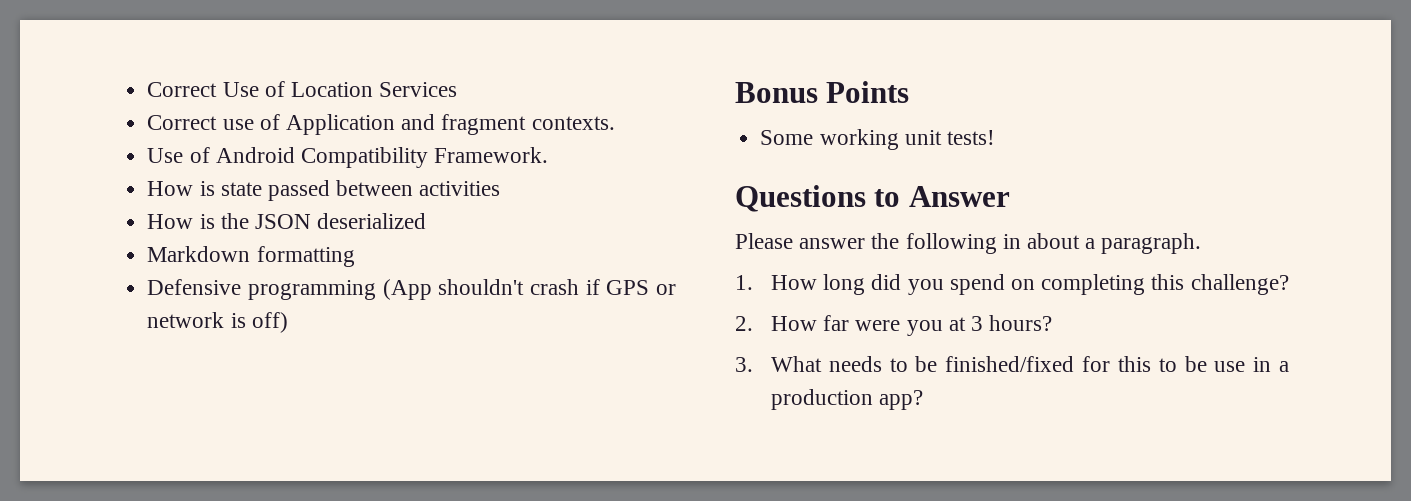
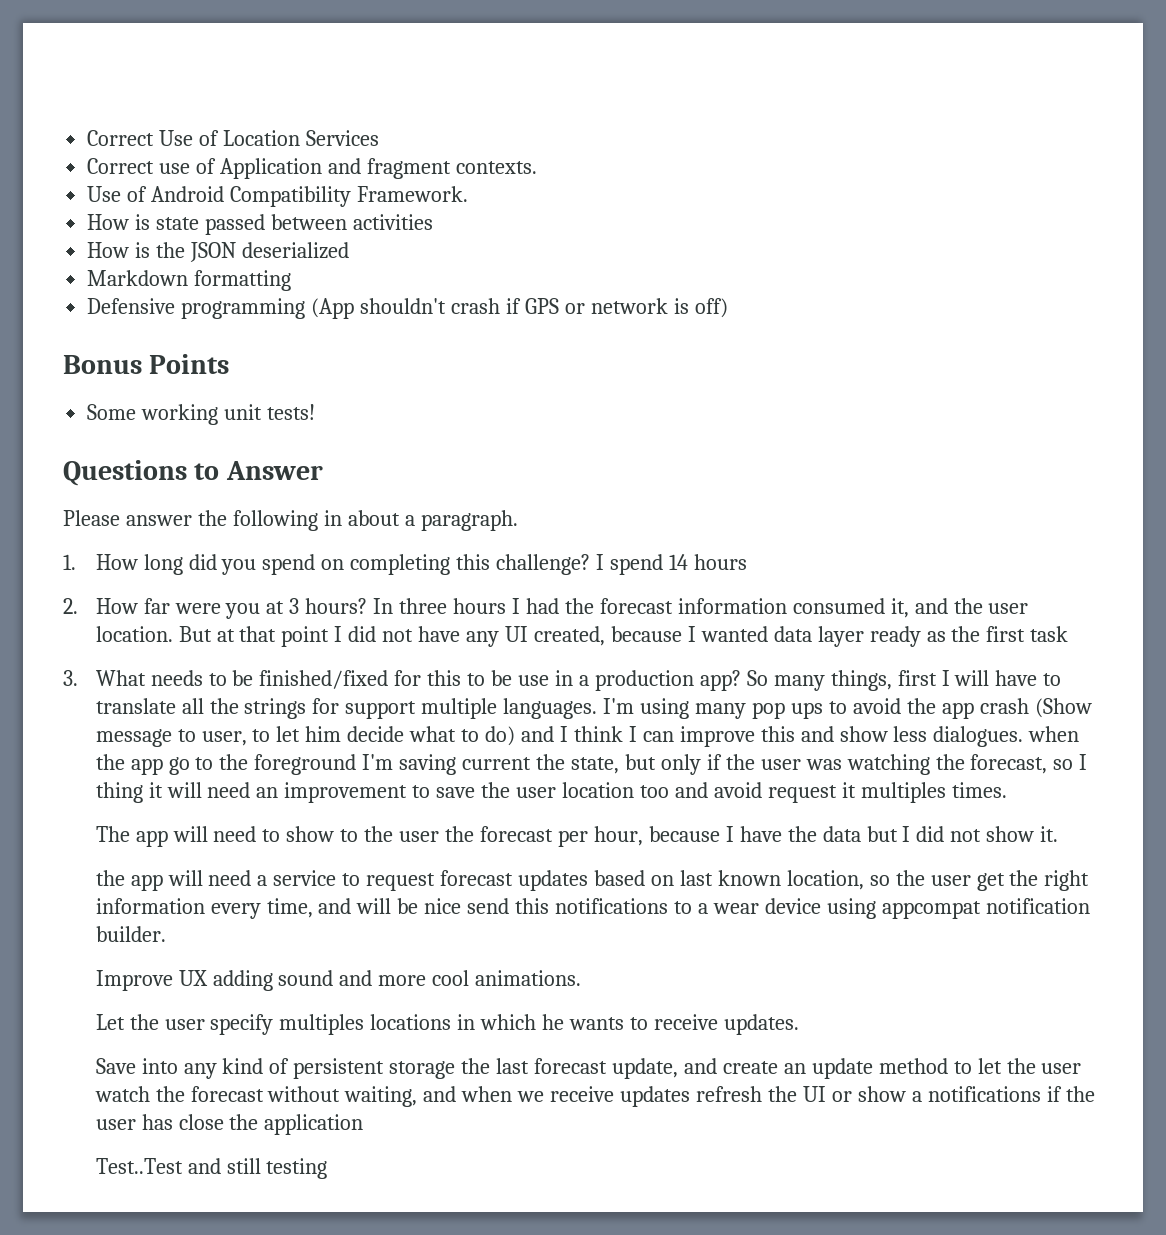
(1289, 284) none -> [596,554,747,575] I spend 14 hours
(1053, 323) none -> [373,598,1029,618] [95,626,1069,647] In three hours I had the forecast information consumed it, and the user location. But at that point I did not have any UI created, because I wanted data layer ready as the first task
(924, 400) none -> [746,670,1062,691] [95,698,1092,719] [95,726,1080,747] [95,754,1088,775] [95,782,1007,803] [95,826,1059,847] [95,870,1090,891] [95,898,1090,919] [95,926,166,942] [95,970,582,991] [95,1014,799,1035] [95,1058,1082,1079] [94,1086,1095,1107] [95,1114,364,1135] [95,1158,328,1179] So many things, first I will have to translate all the strings for support multiple languages. I'm using many pop ups to avoid the app crash (Show message to user, to let him decide what to do) and I think I can improve this and show less dialogues. when the app go to the foreground I'm saving current the state, but only if the user was watching the forecast, so I thing it will need an improvement to save the user location too and avoid request it multiples times. // The app will need to show to the user the forecast per hour, because I have the data but I did not show it. // the app will need a service to request forecast updates based on last known location, so the user get the right information every time, and will be nice send this notifications to a wear device using appcompat notification builder. // Improve UX adding sound and more cool animations. // Let the user specify multiples locations in which he wants to receive updates. // Save into any kind of persistent storage the last forecast update, and create an update method to let the user watch the forecast without waiting, and when we receive updates refresh the UI or show a notifications if the user has close the application // Test..Test and still testing

